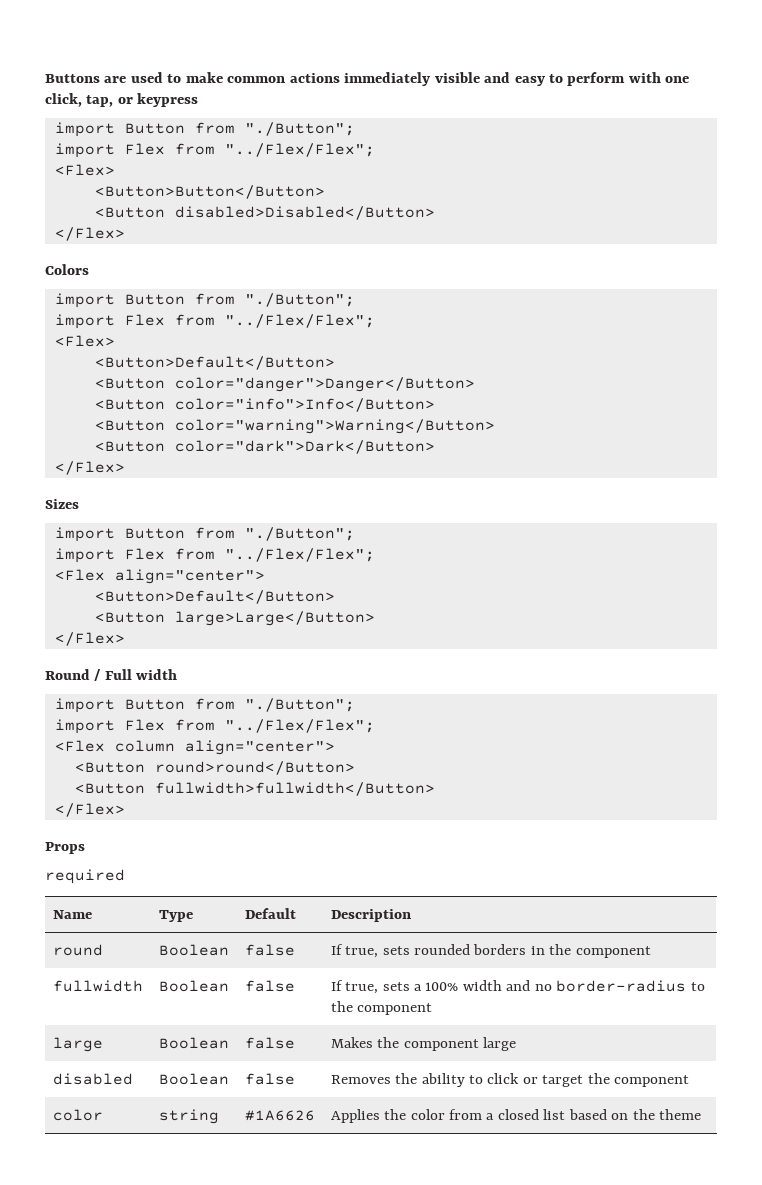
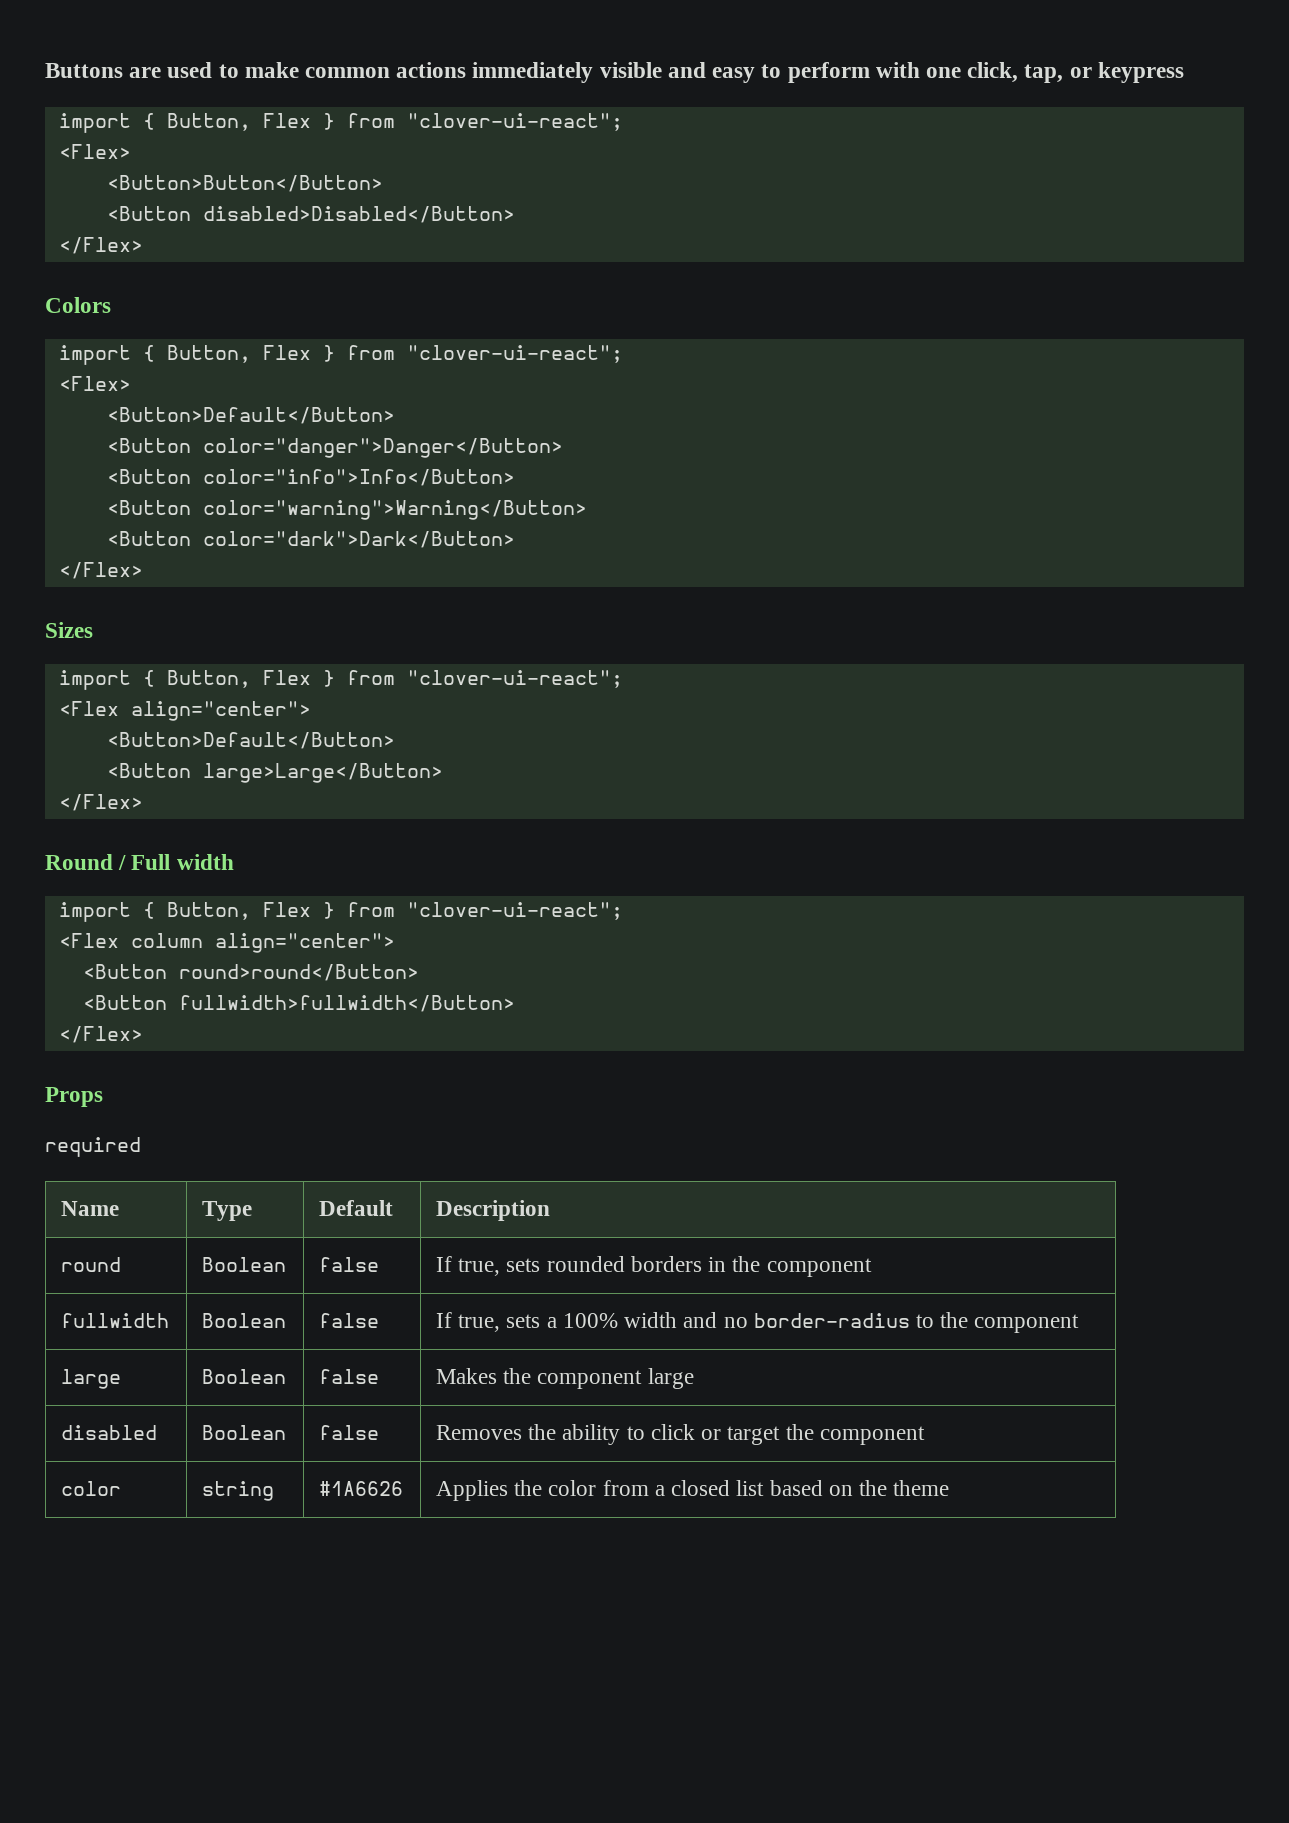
[124,122,355,136] [54,143,375,158] Button from "./Button"; // import Flex from "../Flex/Flex"; -> [142,113,623,131] { Button, Flex } from "clover-ui-react";
[124,293,355,307] [54,314,375,329] Button from "./Button"; // import Flex from "../Flex/Flex"; -> [142,345,623,363] { Button, Flex } from "clover-ui-react";
[124,527,355,541] [54,548,375,563] Button from "./Button"; // import Flex from "../Flex/Flex"; -> [142,670,623,688] { Button, Flex } from "clover-ui-react";
[124,698,355,712] [54,719,375,734] Button from "./Button"; // import Flex from "../Flex/Flex"; -> [142,902,623,920] { Button, Flex } from "clover-ui-react";

